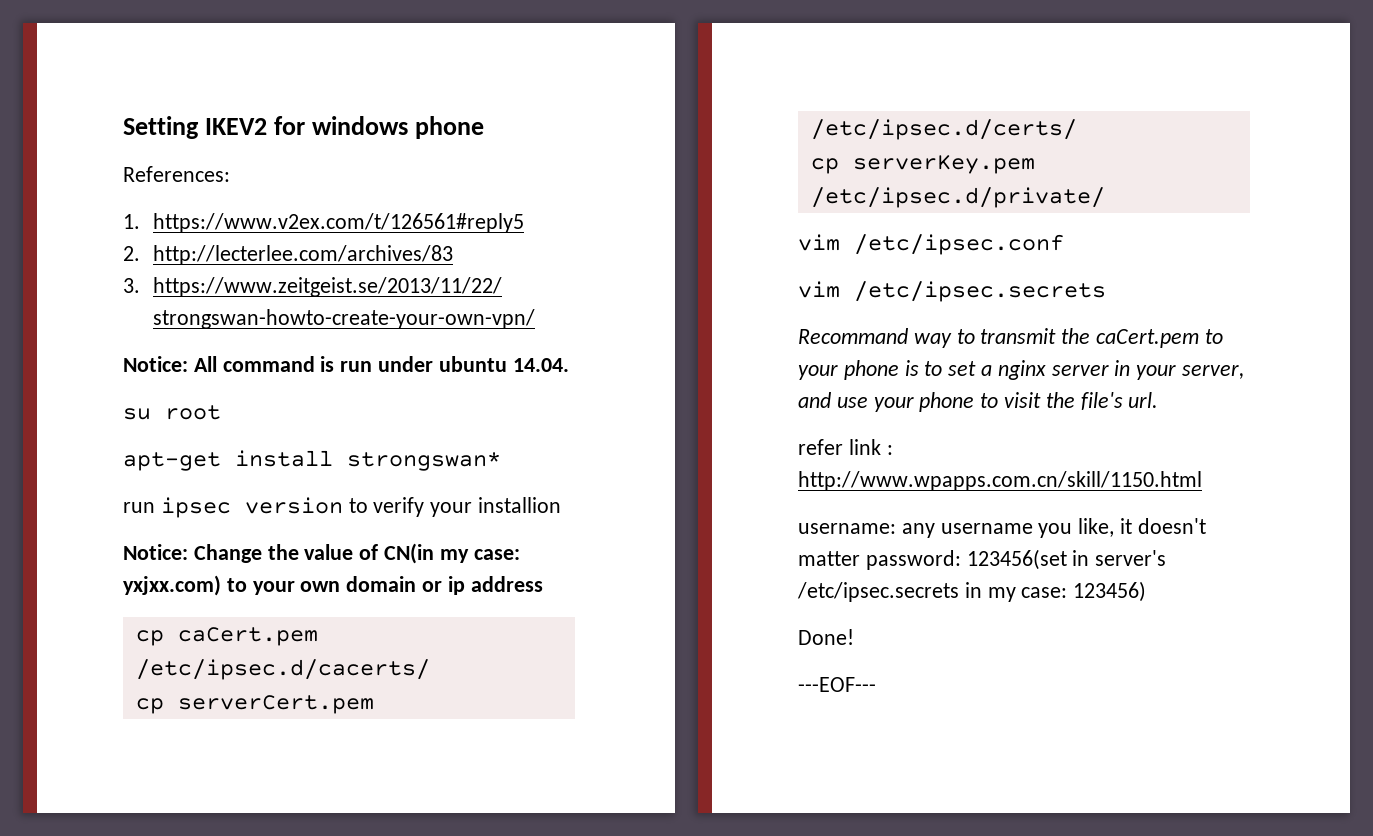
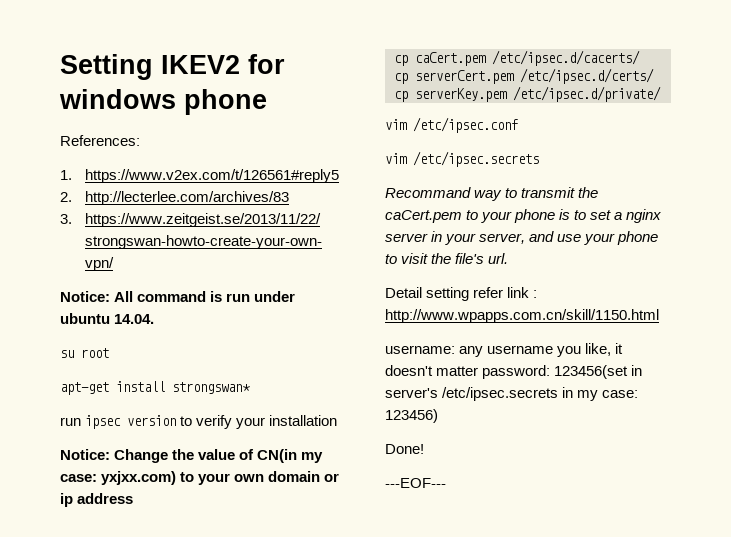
[478,497,562,513] installion -> [269,415,338,426] installation
(1159, 400) none -> [385,287,470,301] Detail setting

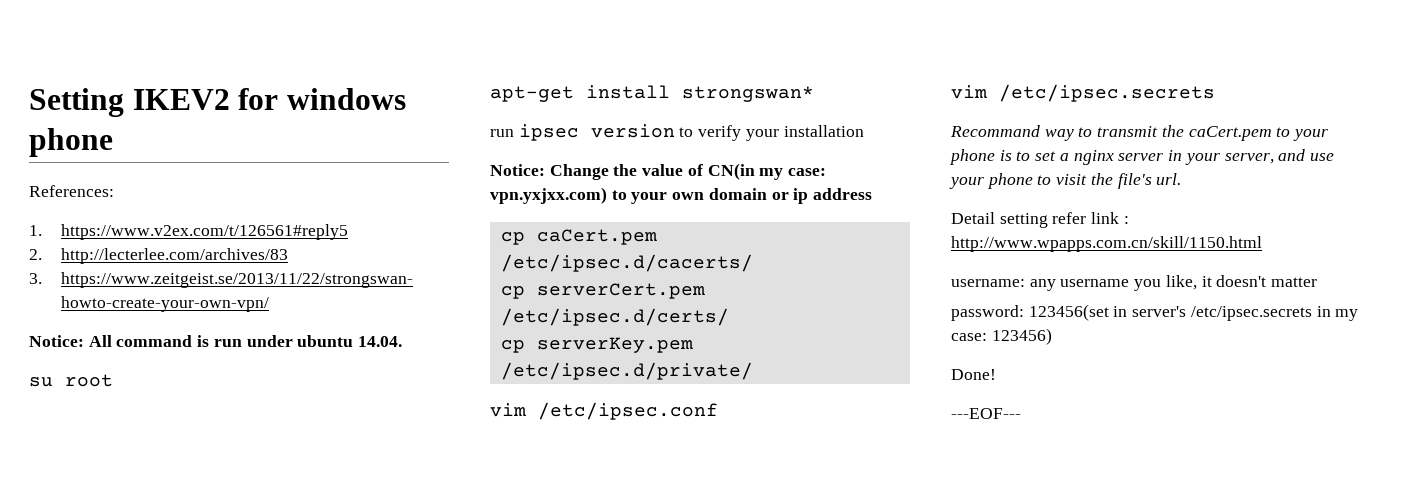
[101,471,177,485] yxjxx.com) -> [490,187,607,204] vpn.yxjxx.com)
(479, 371) none -> (1318, 282) //

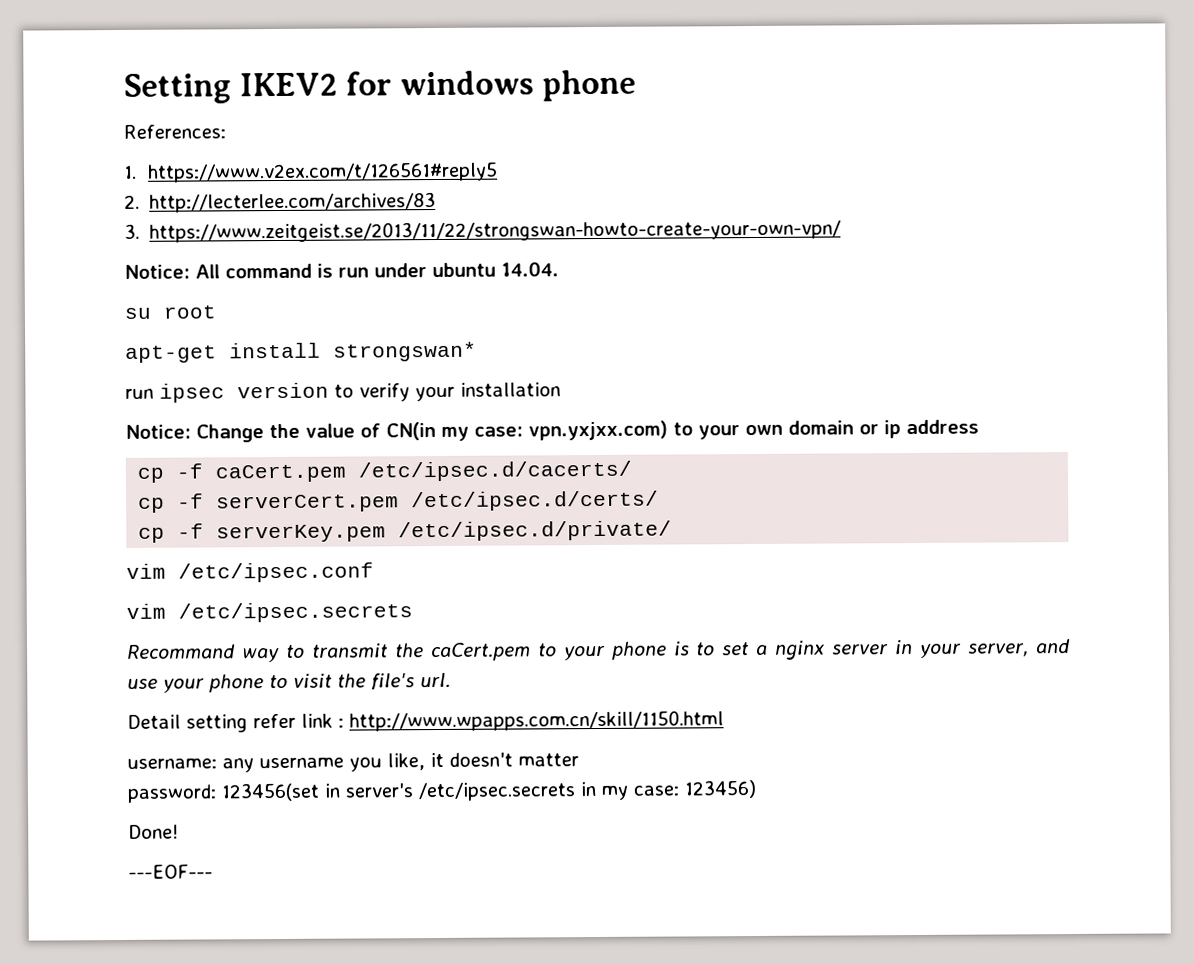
(525, 238) none -> [176,463,204,479] -f
(525, 292) none -> [177,493,205,509] -f
(525, 346) none -> [177,523,205,539] -f

